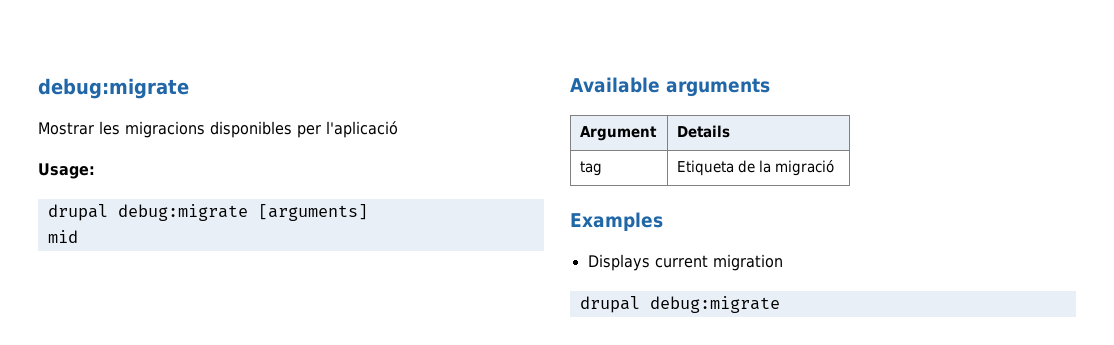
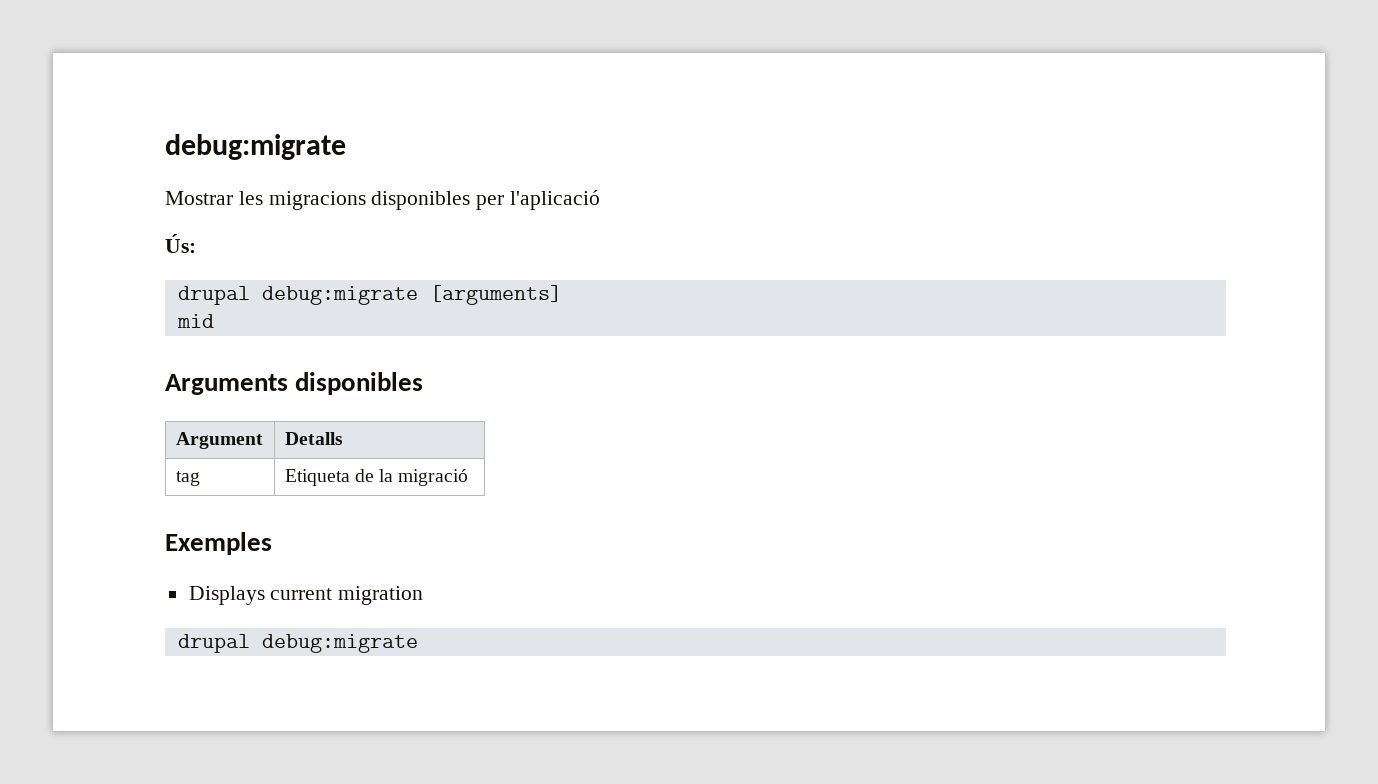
[38,163,95,179] Usage: -> [165,234,196,253] Ús:
[570,77,770,97] Available arguments -> [165,372,424,395] Arguments disponibles
[677,125,731,138] Details -> [284,432,343,445] Detalls
[570,212,663,231] Examples -> [165,532,272,555] Exemples

